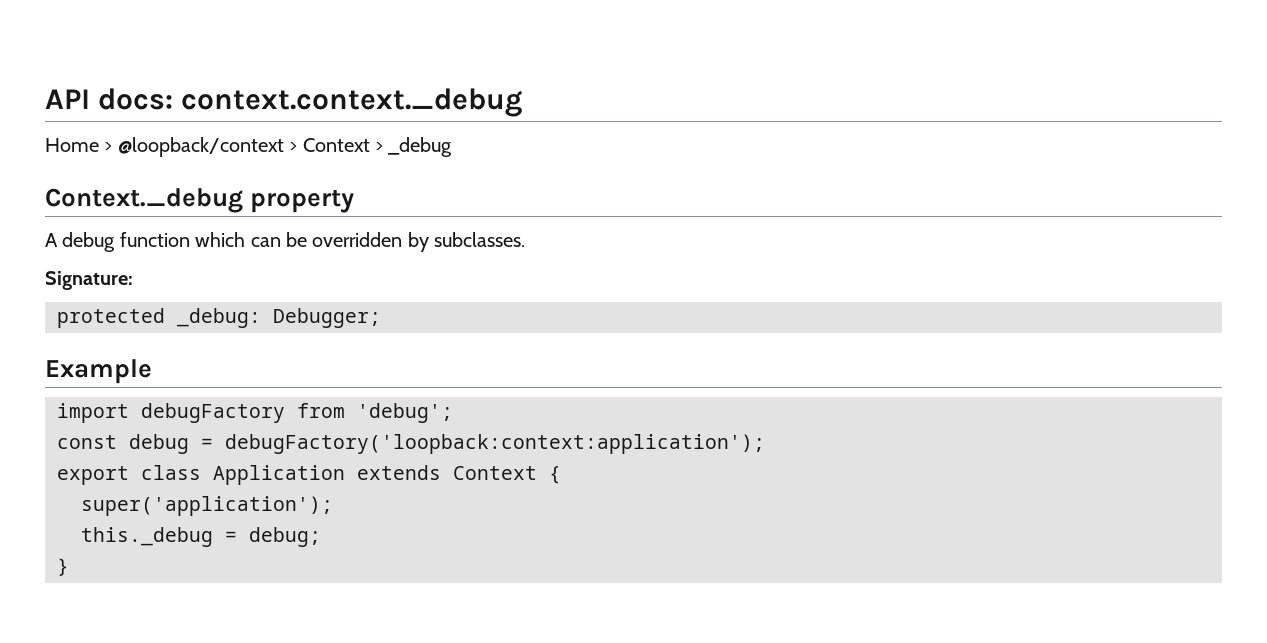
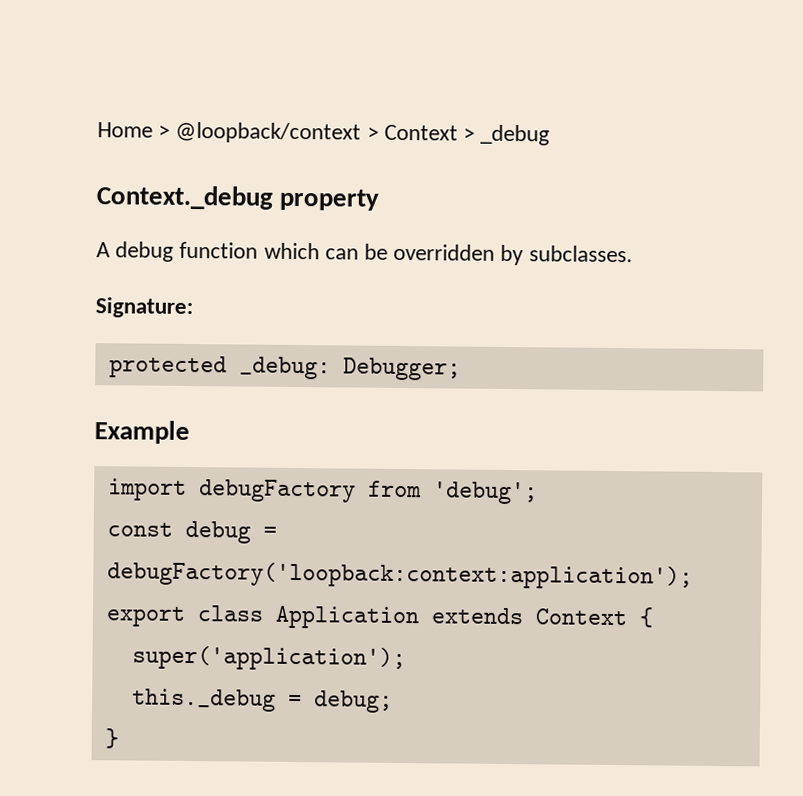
[45,88,523,117] API docs: context.context._debug // -> (97, 130) none

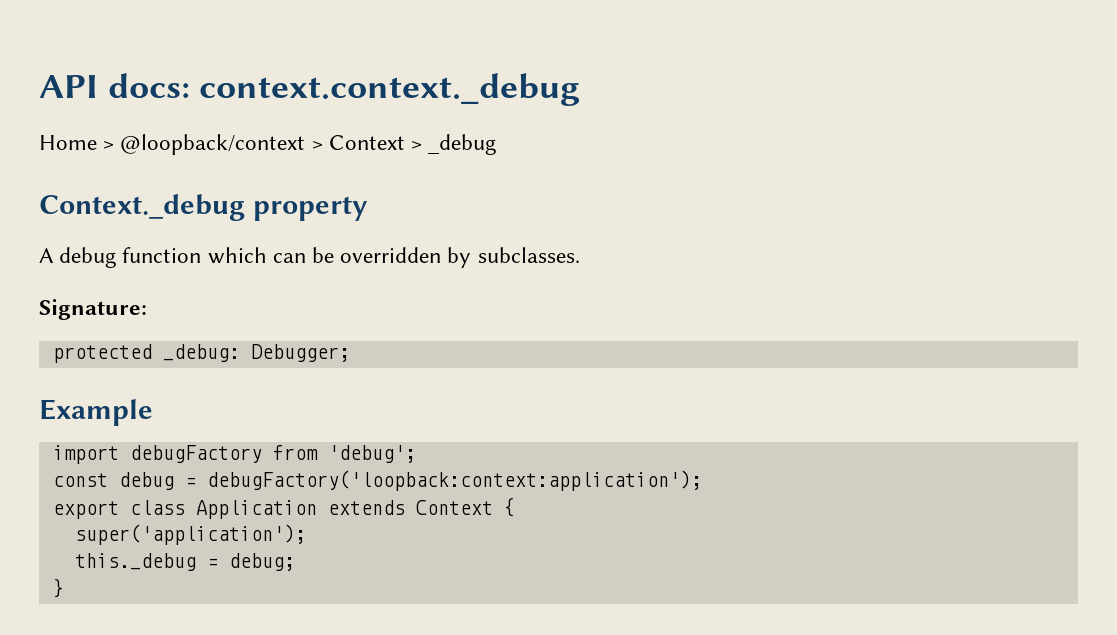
(97, 130) none -> [39,73,581,106] API docs: context.context._debug //

